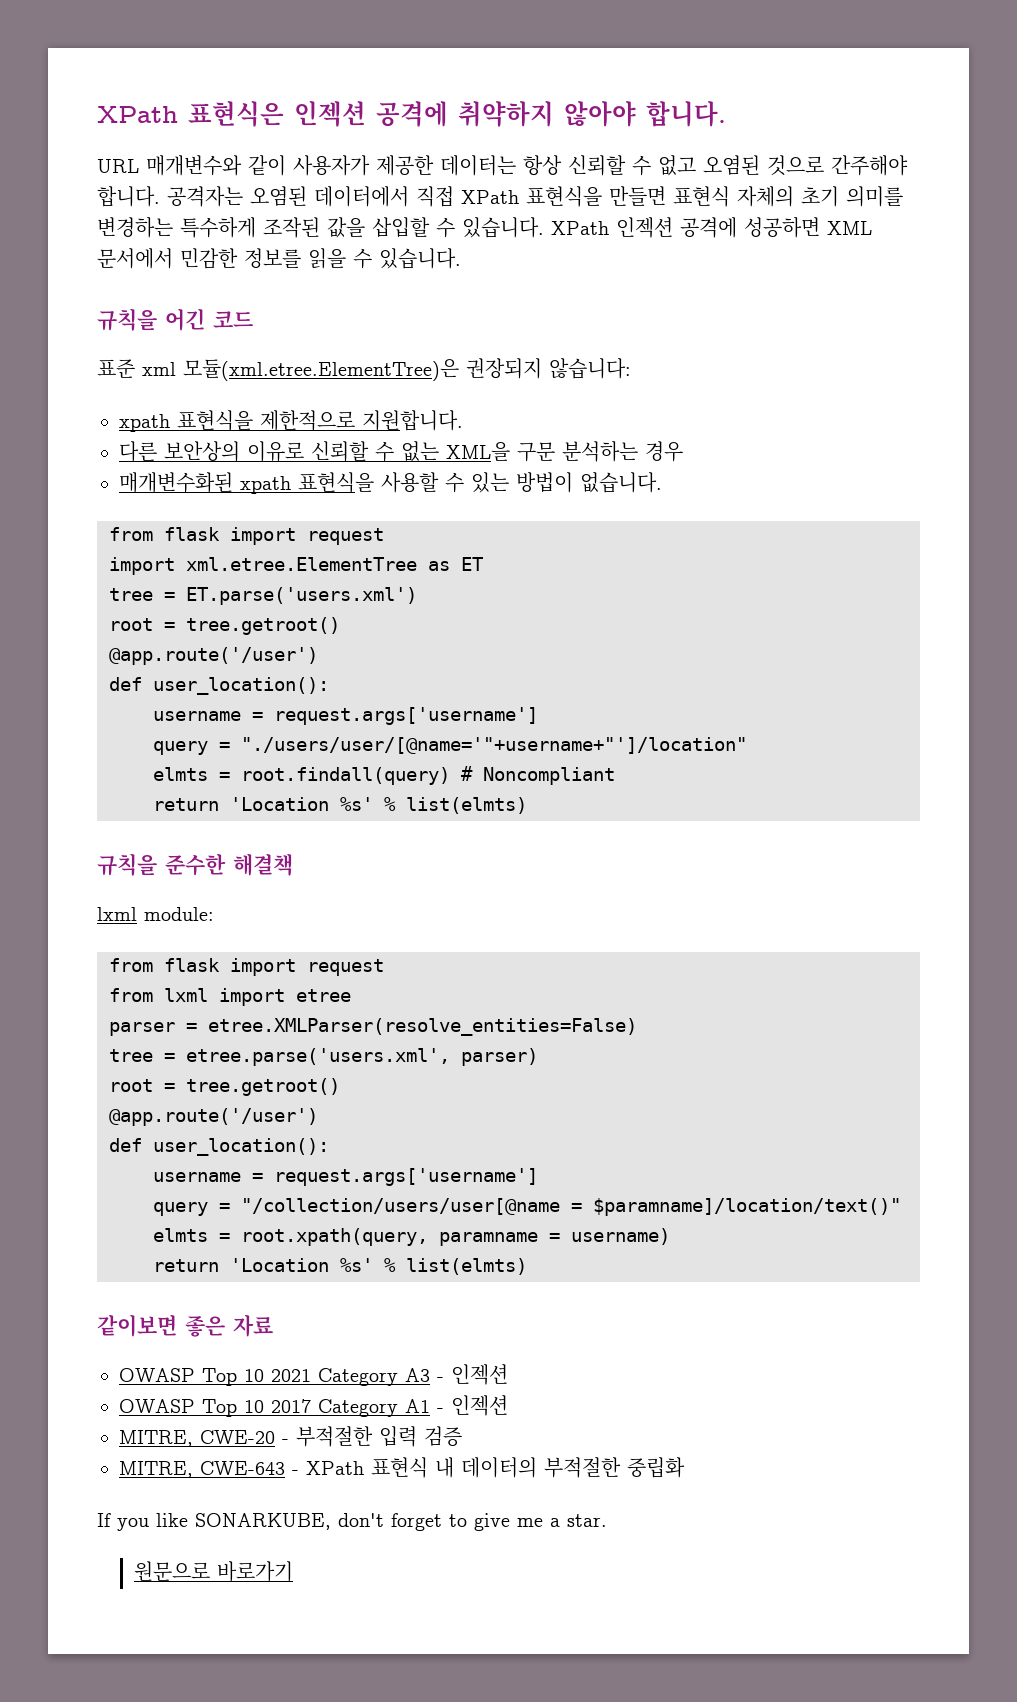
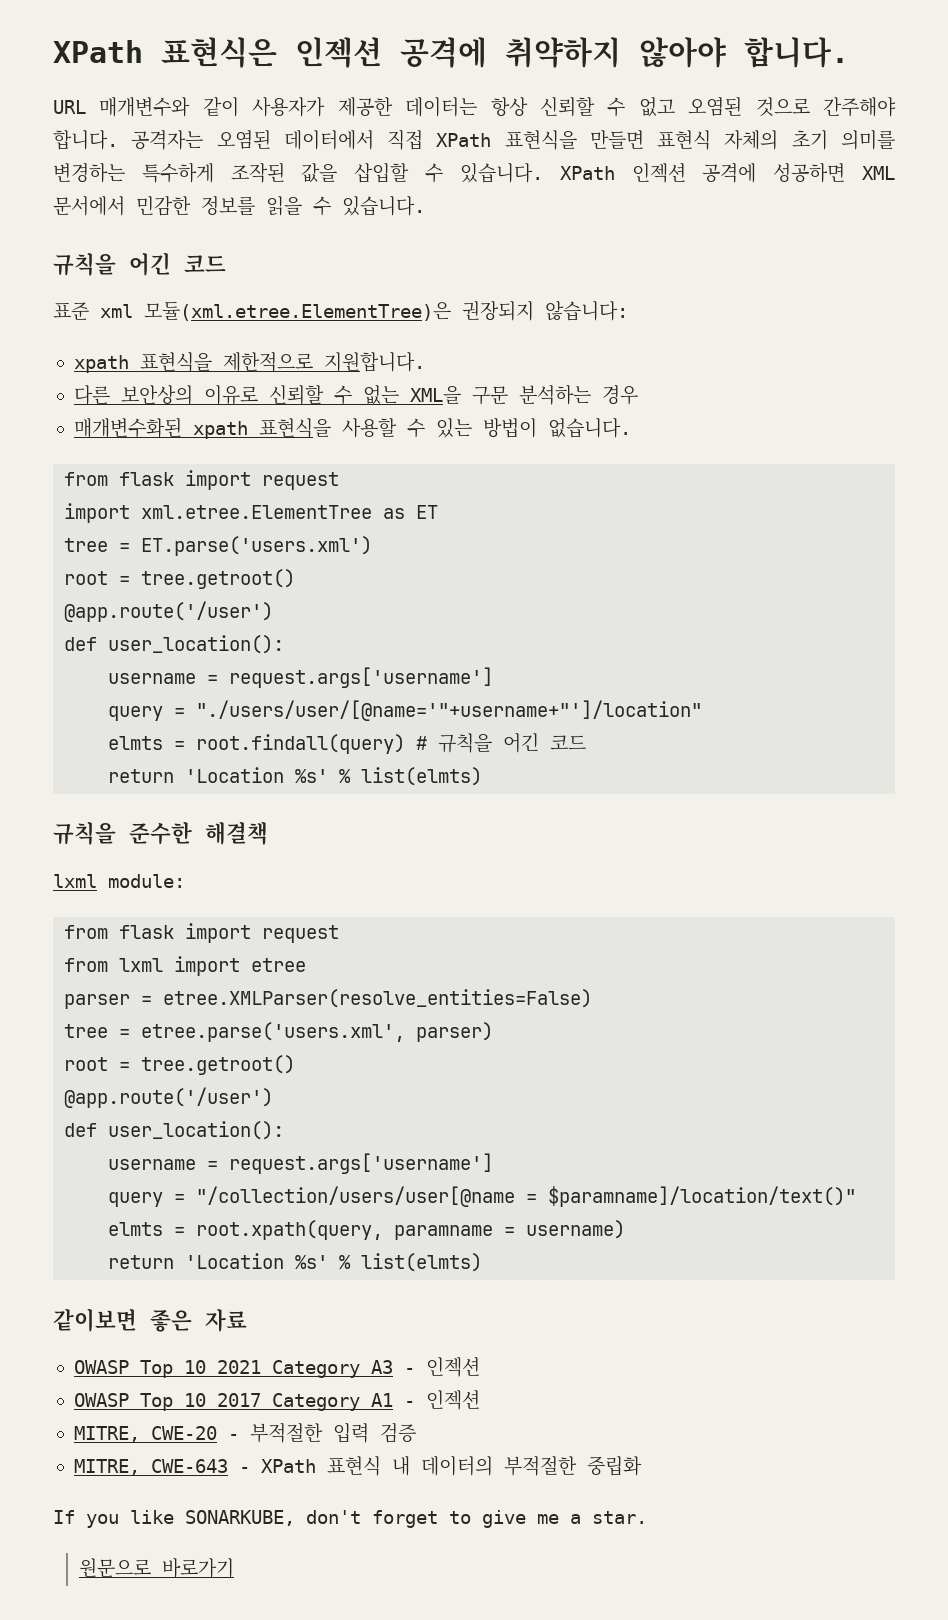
[483,767,615,785] Noncompliant -> [438,733,587,753] 규칙을 어긴 코드

